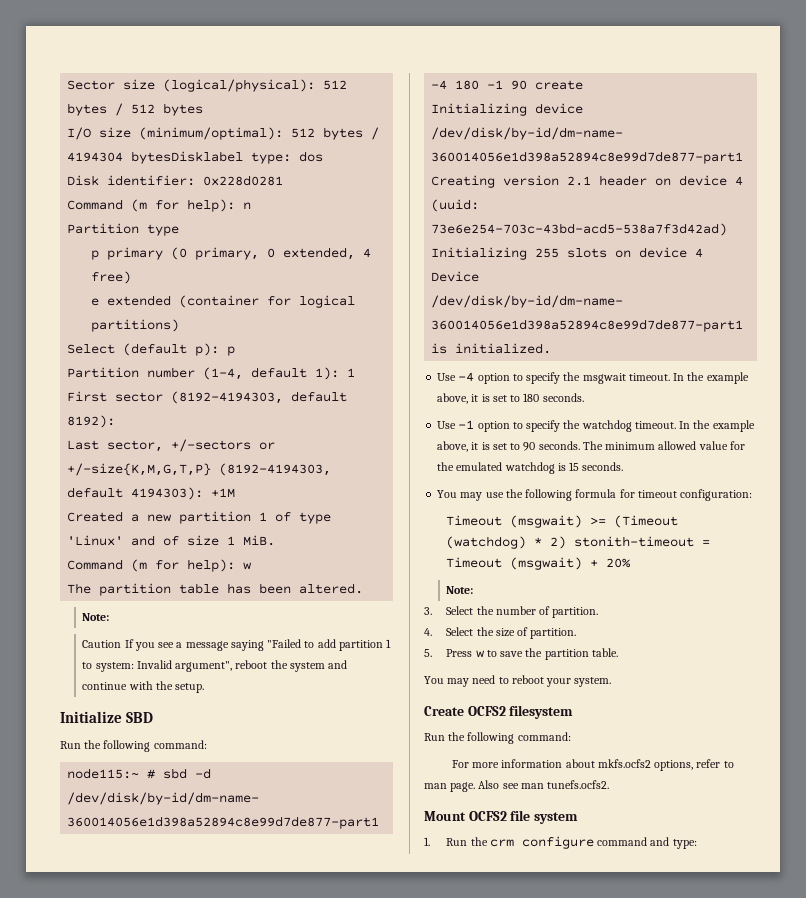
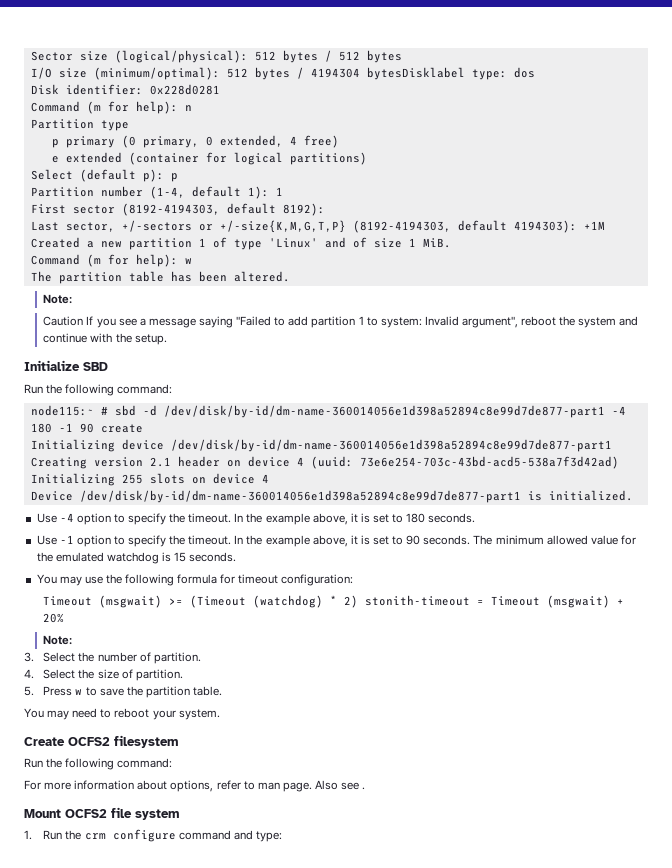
[582,373,626,384] msgwait -> (186, 518) none
[581,420,632,432] watchdog -> (186, 540) none
[597,759,651,768] mkfs.ocfs2 -> (168, 785) none
[520,780,610,789] man tunefs.ocfs2. -> [362,787,366,790] .

